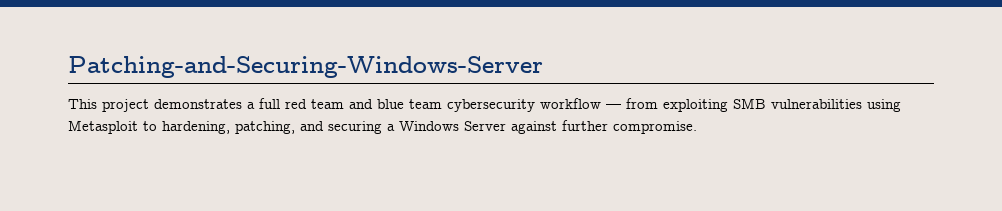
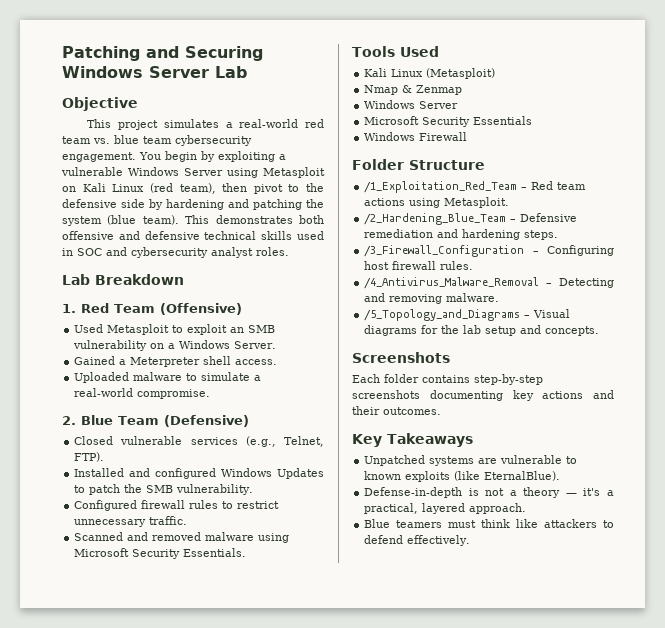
[68,56,543,78] Patching-and-Securing-Windows-Server -> [62,46,263,61] [62,66,247,78] [62,97,138,111] Patching and Securing Windows Server Lab // Objective
[154,98,280,109] demonstrates a full -> [163,119,299,128] simulates a real-world
[349,99,373,109] and -> [93,138,110,144] vs.
[540,98,901,112] [68,120,697,134] workflow — from exploiting SMB vulnerabilities using Metasploit to hardening, patching, and securing a Windows Server against further compromise. -> [62,151,286,162] [61,167,325,178] [62,183,324,194] [62,199,324,210] [62,215,324,226] [62,231,324,240] [62,247,289,258] [62,274,184,285] [62,303,242,315] [74,324,276,335] [73,340,277,351] [74,356,278,367] [74,372,262,383] [74,388,211,399] [62,415,249,427] [74,436,324,447] [74,452,105,462] [74,468,324,479] [74,484,254,495] [74,500,280,511] [74,516,188,527] [74,532,290,543] [74,548,247,559] [352,46,439,57] [364,68,496,79] [364,85,463,95] [364,100,459,109] [364,116,533,127] [364,132,468,141] [352,159,485,170] [364,181,587,193] [364,197,510,208] [364,213,578,225] [364,229,559,240] [364,245,614,257] [364,261,474,270] [364,277,614,289] [364,293,500,304] [364,309,571,321] [364,325,600,336] [352,352,450,363] [352,374,543,385] [352,390,614,401] [352,406,441,415] [352,433,473,447] [364,455,578,466] [364,471,561,482] [364,487,614,498] [364,503,527,514] [364,519,614,528] [364,535,471,546] engagement. You begin by exploiting a vulnerable Windows Server using Metasploit on Kali Linux (red team), then pivot to the defensive side by hardening and patching the system (blue team). This demonstrates both offensive and defensive technical skills used in SOC and cybersecurity analyst roles. // Lab Breakdown // 1. Red Team (Offensive) // Used Metasploit to exploit an SMB vulnerability on a Windows Server. // Gained a Meterpreter shell access. // Uploaded malware to simulate a real-world compromise. // 2. Blue Team (Defensive) // Closed vulnerable services (e.g., Telnet, FTP). // Installed and configured Windows Updates to patch the SMB vulnerability. // Configured firewall rules to restrict unnecessary traffic. // Scanned and removed malware using Microsoft Security Essentials. // Tools Used // Kali Linux (Metasploit) // Nmap & Zenmap // Windows Server // Microsoft Security Essentials // Windows Firewall // Folder Structure // /1_Exploitation_Red_Team – Red team actions using Metasploit. // /2_Hardening_Blue_Team – Defensive remediation and hardening steps. // /3_Firewall_Configuration – Configuring host firewall rules. // /4_Antivirus_Malware_Removal – Detecting and removing malware. // /5_Topology_and_Diagrams – Visual diagrams for the lab setup and concepts. // Screenshots // Each folder contains step-by-step screenshots documenting key actions and their outcomes. // Key Takeaways // Unpatched systems are vulnerable to known exploits (like EternalBlue). // Defense-in-depth is not a theory — it's a practical, layered approach. // Blue teamers must think like attackers to defend effectively.

